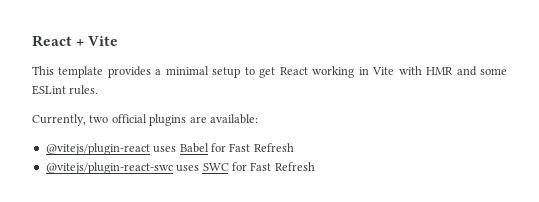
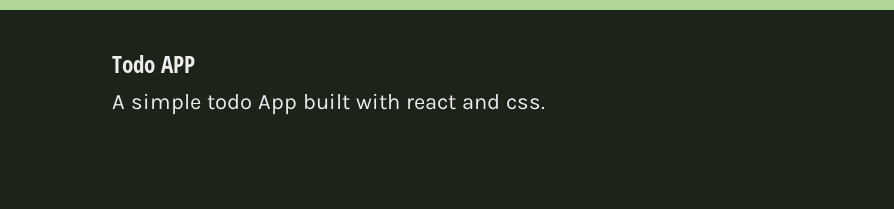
[32,35,119,47] [32,66,507,78] [32,85,99,95] [32,114,258,126] [45,143,294,155] [45,162,315,174] React + Vite // This template provides a minimal setup to get React working in Vite with HMR and some ESLint rules. // Currently, two official plugins are available: // @vitejs/plugin-react uses Babel for Fast Refresh // @vitejs/plugin-react-swc uses SWC for Fast Refresh -> [112,55,196,73] [112,93,545,115] Todo APP // A simple todo App built with react and css.

